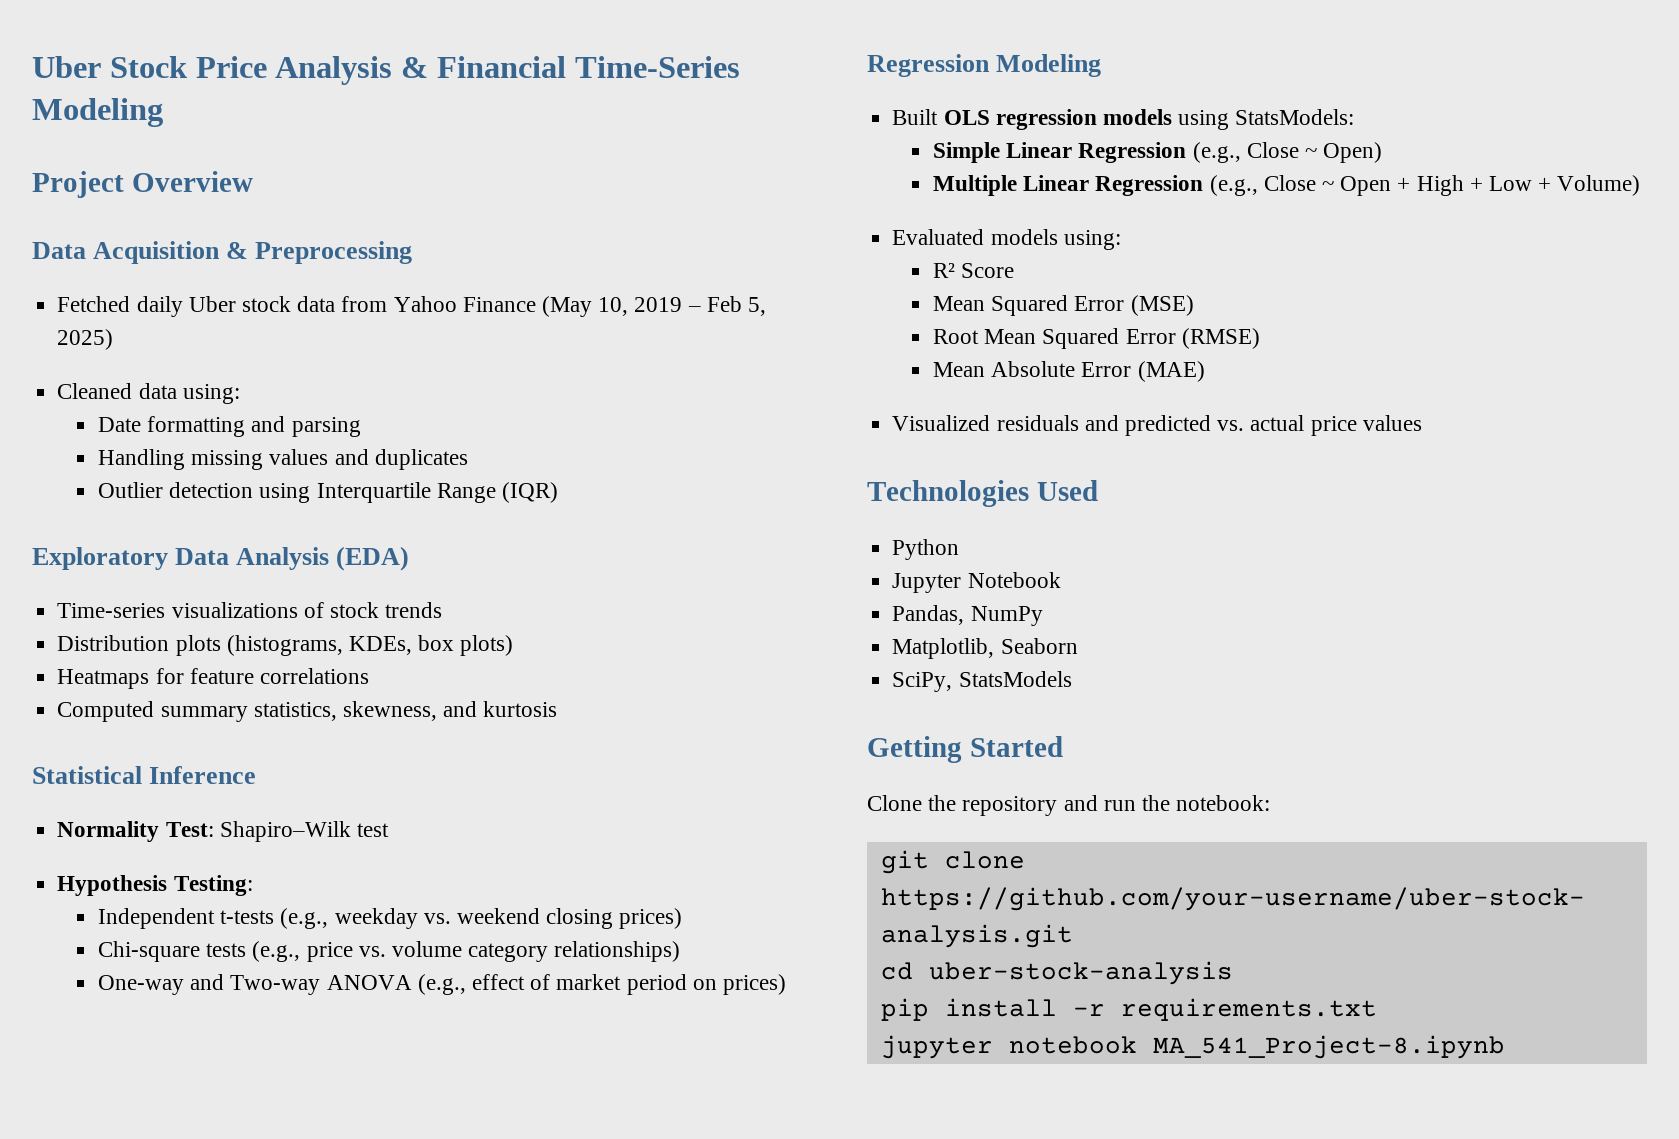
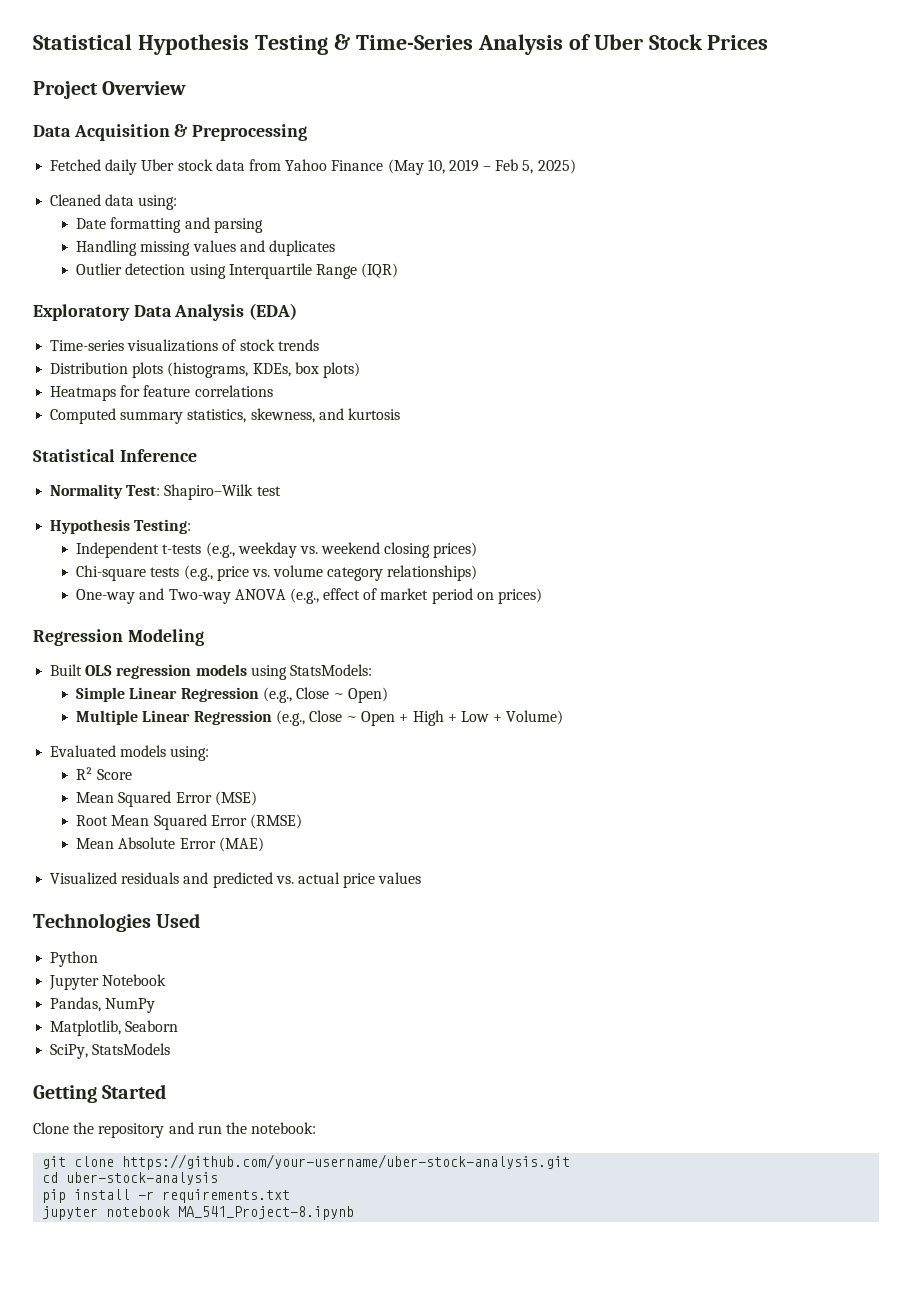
[32,56,740,85] [32,98,163,127] Uber Stock Price Analysis & Financial Time-Series Modeling -> [33,34,769,55] Statistical Hypothesis Testing & Time-Series Analysis of Uber Stock Prices

